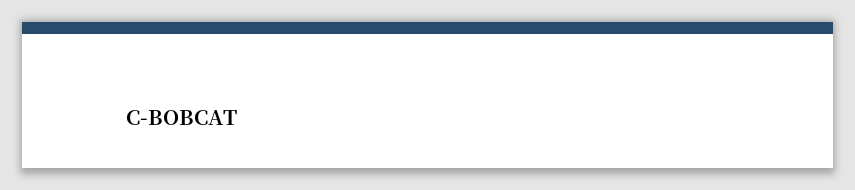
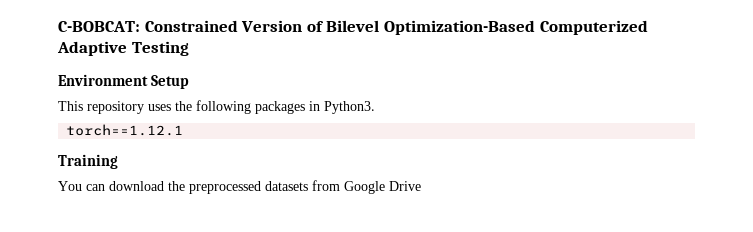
[126,110,237,125] C-BOBCAT -> [58,20,648,35] [57,41,189,56] [58,74,189,89] [58,100,375,114] [66,124,184,136] [58,154,118,169] [58,180,421,194] C-BOBCAT: Constrained Version of Bilevel Optimization-Based Computerized Adaptive Testing // Environment Setup // This repository uses the following packages in Python3. // torch==1.12.1 // Training // You can download the preprocessed datasets from Google Drive

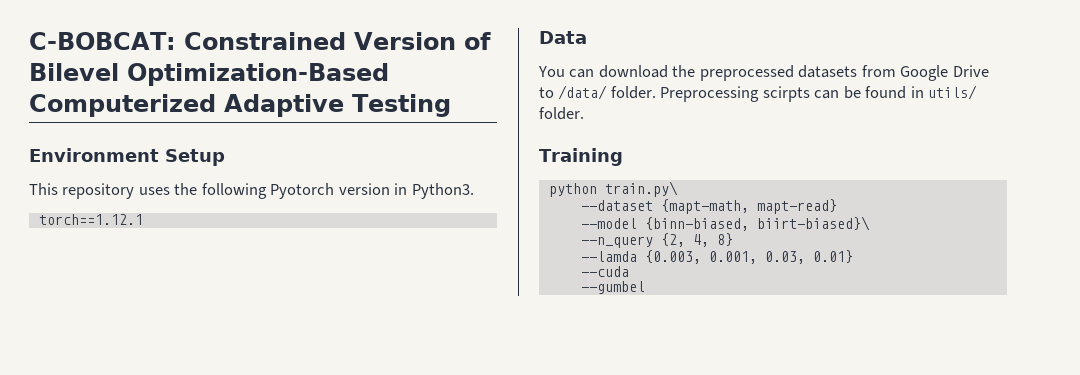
[255,101,305,114] packages -> [270,183,390,199] Pyotorch version
[58,154,118,169] Training -> [539,31,587,44] Data
(421, 186) none -> [539,85,978,102] [539,107,584,120] [539,148,623,166] [548,181,678,197] [580,199,837,214] [580,216,870,231] [580,233,733,248] [580,250,853,264] [580,266,629,277] [580,281,645,294] to /data/ folder. Preprocessing scirpts can be found in utils/ folder. // Training // python train.py\ // --dataset {mapt-math, mapt-read} // --model {binn-biased, biirt-biased}\ // --n_query {2, 4, 8} // --lamda {0.003, 0.001, 0.03, 0.01} // --cuda // --gumbel

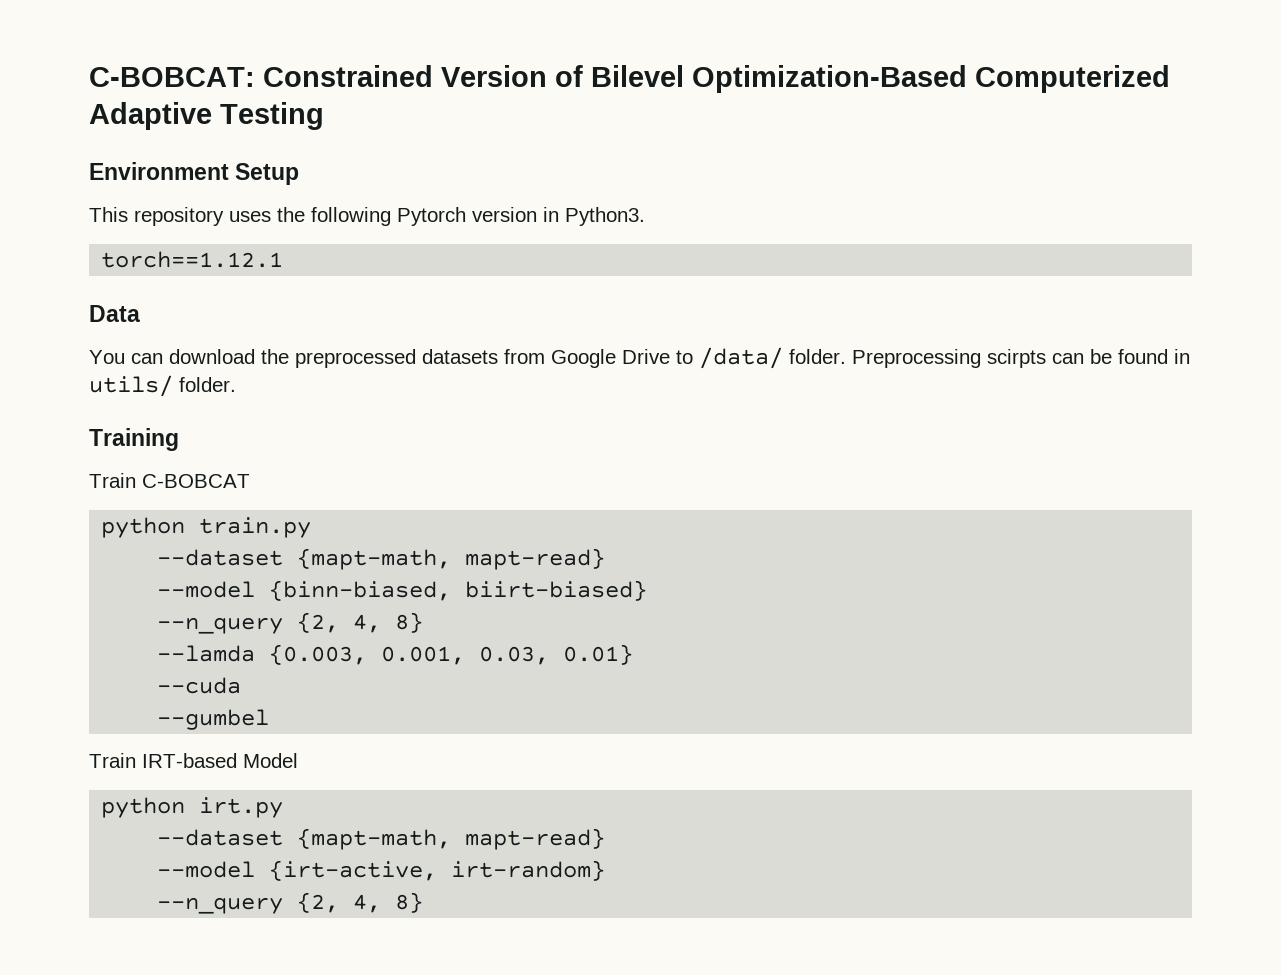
[270,183,335,199] Pyotorch -> [397,207,466,226] Pytorch
[548,181,678,197] // python train.py\ -> [89,473,250,488] [101,517,312,538] // Train C-BOBCAT // python train.py
[756,216,870,231] biirt-biased}\ -> [465,580,648,601] biirt-biased}
(645, 287) none -> [89,753,298,768] [101,797,284,818] [157,828,606,850] [157,860,606,881] [157,892,424,914] // Train IRT-based Model // python irt.py // --dataset {mapt-math, mapt-read} // --model {irt-active, irt-random} // --n_query {2, 4, 8}

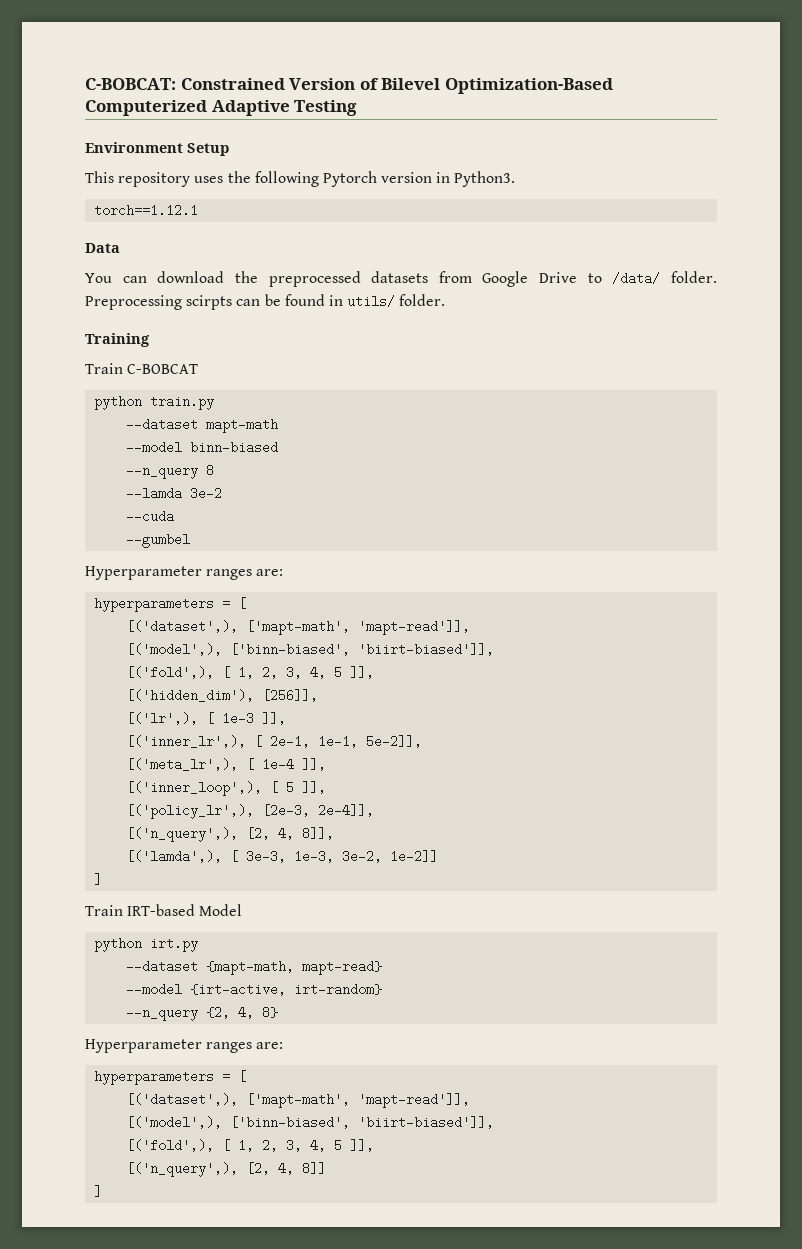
[297,548,606,570] [157,580,648,601] [157,612,424,634] [157,644,634,665] [157,677,242,694] [157,709,270,730] {mapt-math, mapt-read} // --model {binn-biased, biirt-biased} // --n_query {2, 4, 8} // --lamda {0.003, 0.001, 0.03, 0.01} // --cuda // --gumbel -> [206,418,279,433] [126,441,279,454] [126,464,215,479] [126,487,223,500] [126,510,175,523] [126,533,191,548] [85,566,284,580] [94,597,247,612] [126,620,471,635] [126,643,495,656] [126,666,375,679] [126,689,319,702] [126,712,287,725] [126,735,423,748] [126,758,327,771] [126,781,327,796] [126,804,375,819] [126,827,335,842] [126,850,439,863] [94,873,103,886] mapt-math // --model binn-biased // --n_query 8 // --lamda 3e-2 // --cuda // --gumbel // Hyperparameter ranges are: // hyperparameters = [ // [('dataset',), ['mapt-math', 'mapt-read']], // [('model',), ['binn-biased', 'biirt-biased']], // [('fold',), [ 1, 2, 3, 4, 5 ]], // [('hidden_dim'), [256]], // [('lr',), [ 1e-3 ]], // [('inner_lr',), [ 2e-1, 1e-1, 5e-2]], // [('meta_lr',), [ 1e-4 ]], // [('inner_loop',), [ 5 ]], // [('policy_lr',), [2e-3, 2e-4]], // [('n_query',), [2, 4, 8]], // [('lamda',), [ 3e-3, 1e-3, 3e-2, 1e-2]] // ]
(424, 902) none -> [85,1039,284,1053] [94,1070,247,1085] [126,1093,471,1108] [126,1116,495,1129] [126,1139,375,1152] [126,1162,327,1177] [94,1185,103,1198] // Hyperparameter ranges are: // hyperparameters = [ // [('dataset',), ['mapt-math', 'mapt-read']], // [('model',), ['binn-biased', 'biirt-biased']], // [('fold',), [ 1, 2, 3, 4, 5 ]], // [('n_query',), [2, 4, 8]] // ]

